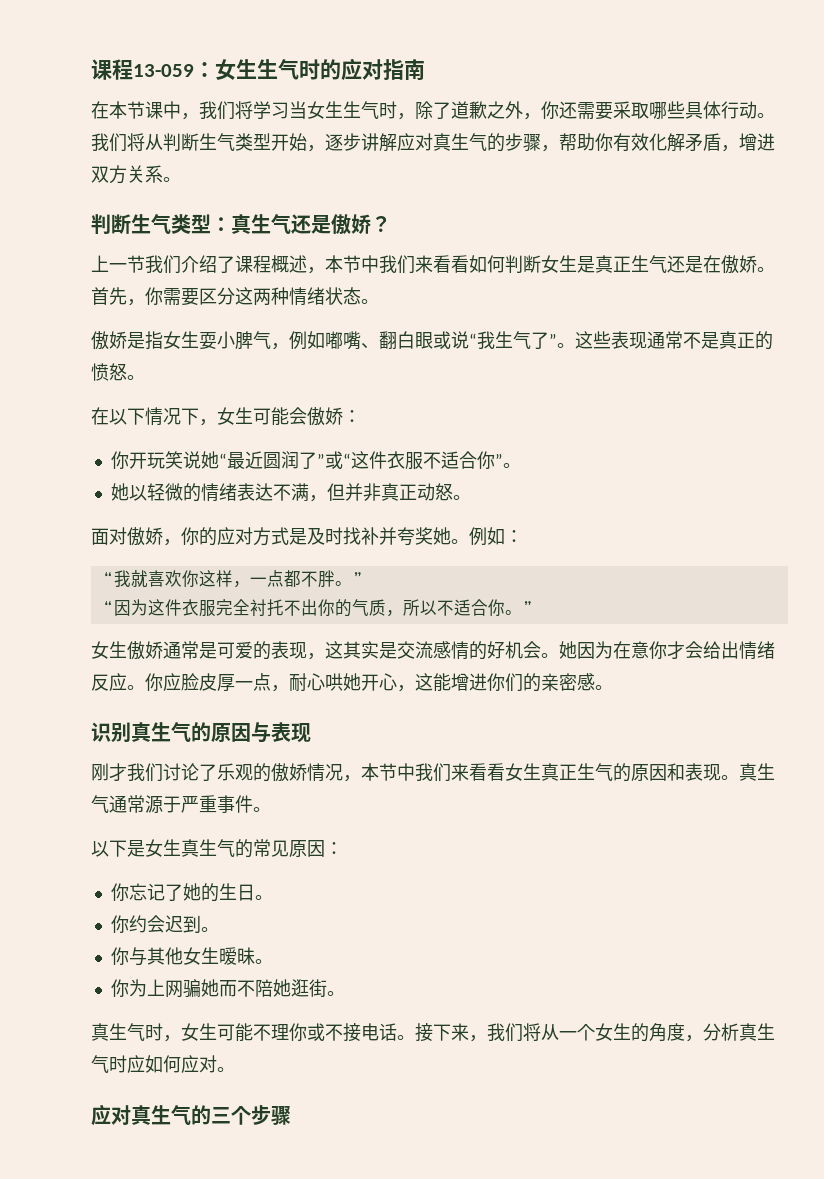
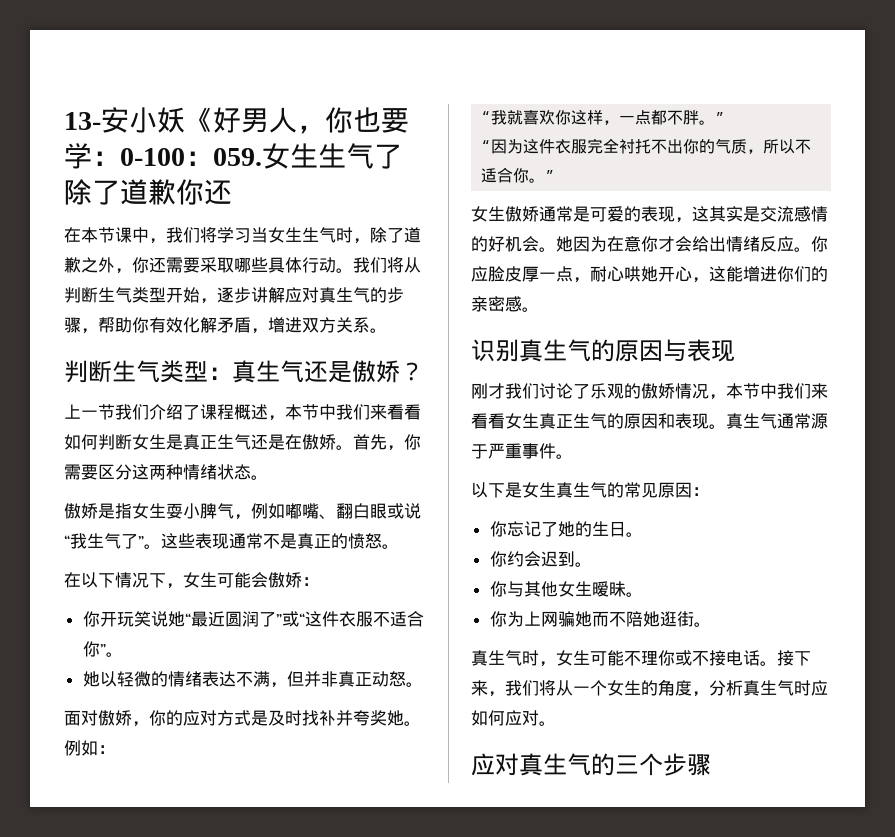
[91,58,425,81] 课程13-059：女生生气时的应对指南 -> [64,107,409,134] [64,143,402,169] [64,179,232,205] 13-安小妖《好男人，你也要学：0-100：059.女生生气了除了道歉你还

